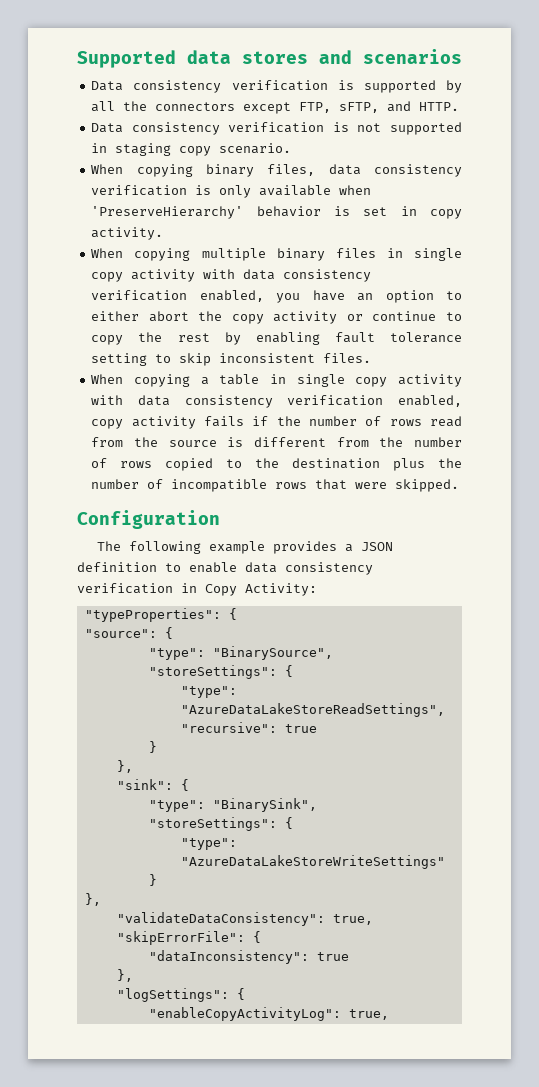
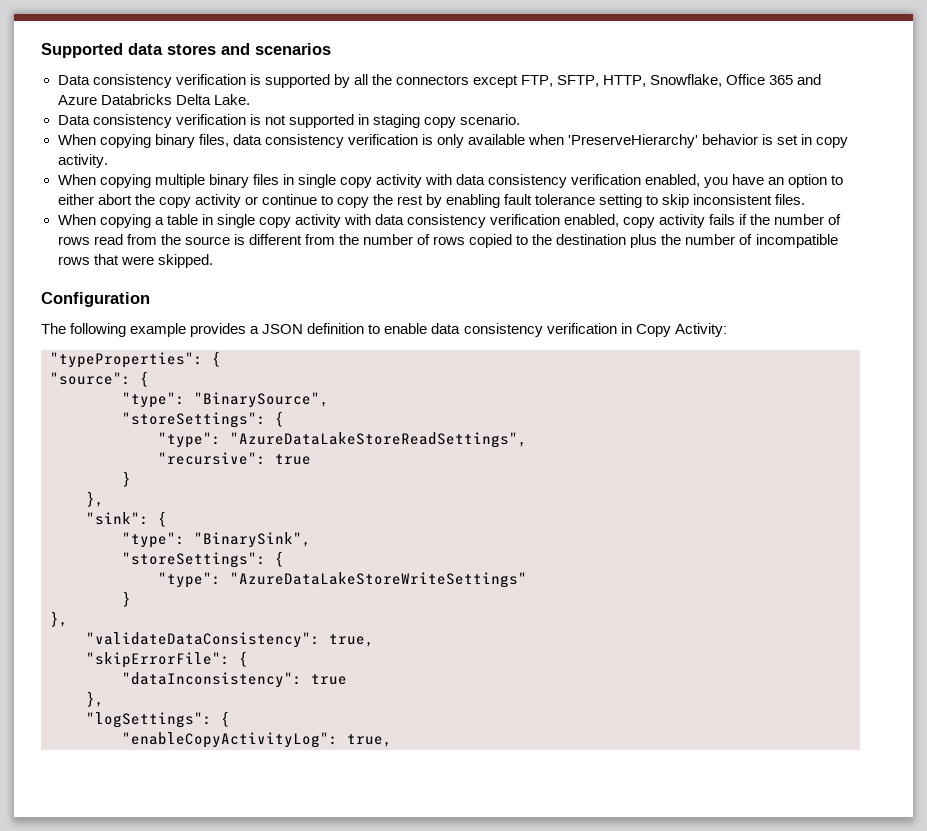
[339,101,460,113] sFTP, and HTTP. -> [557,74,822,87] [57,94,250,105] SFTP, HTTP, Snowflake, Office 365 and Azure Databricks Delta Lake.

